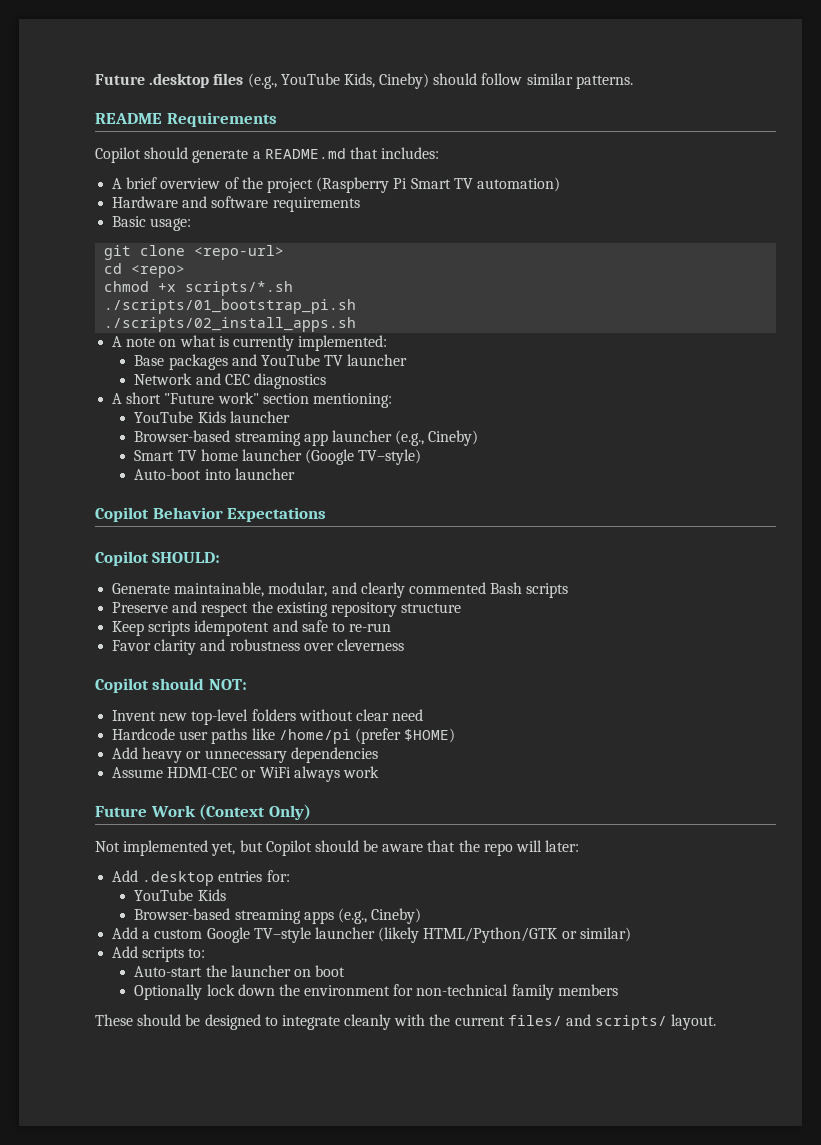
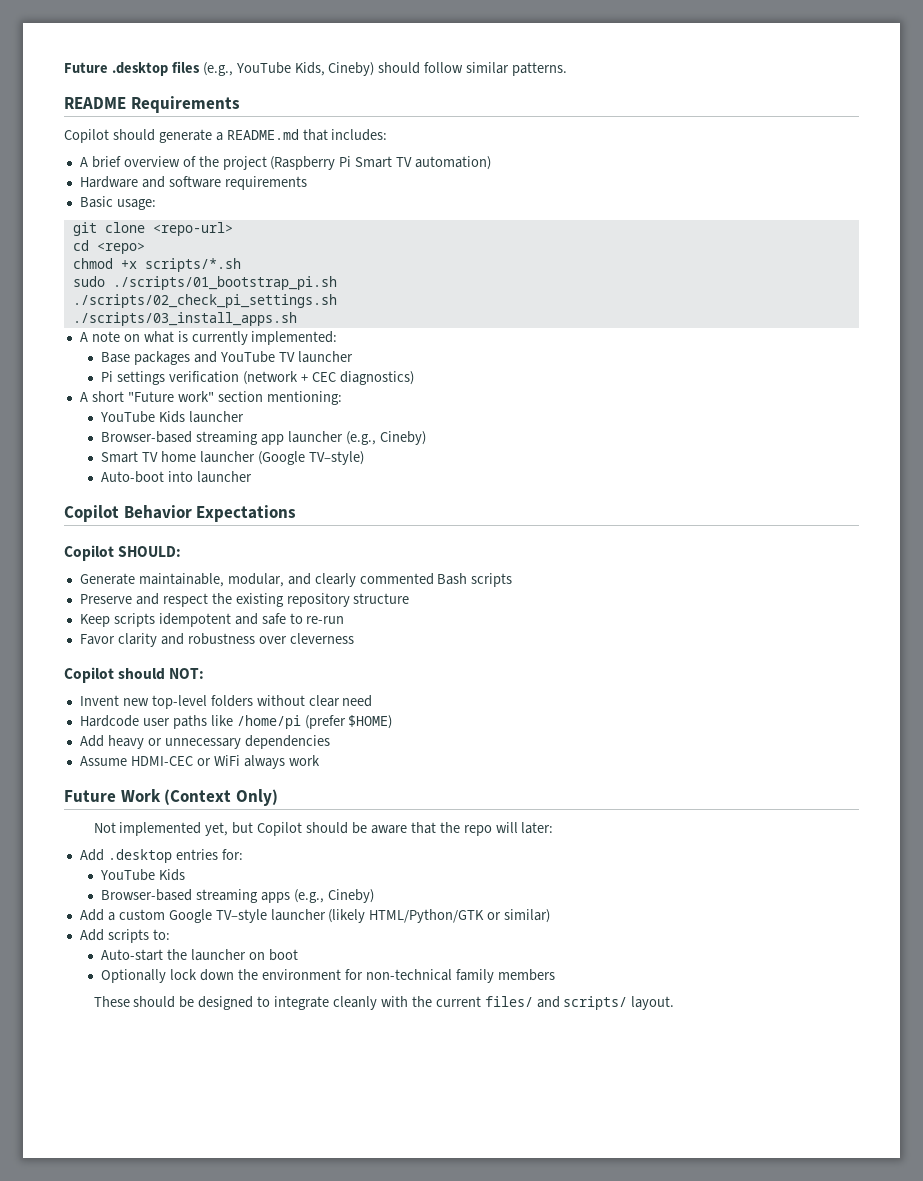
(294, 288) none -> [72,276,105,287] sudo
[104,317,357,332] ./scripts/02_install_apps.sh -> [72,294,337,308] [72,312,297,326] ./scripts/02_check_pi_settings.sh // ./scripts/03_install_apps.sh
[134,373,326,389] Network and CEC diagnostics -> [101,371,414,385] Pi settings verification (network + CEC diagnostics)

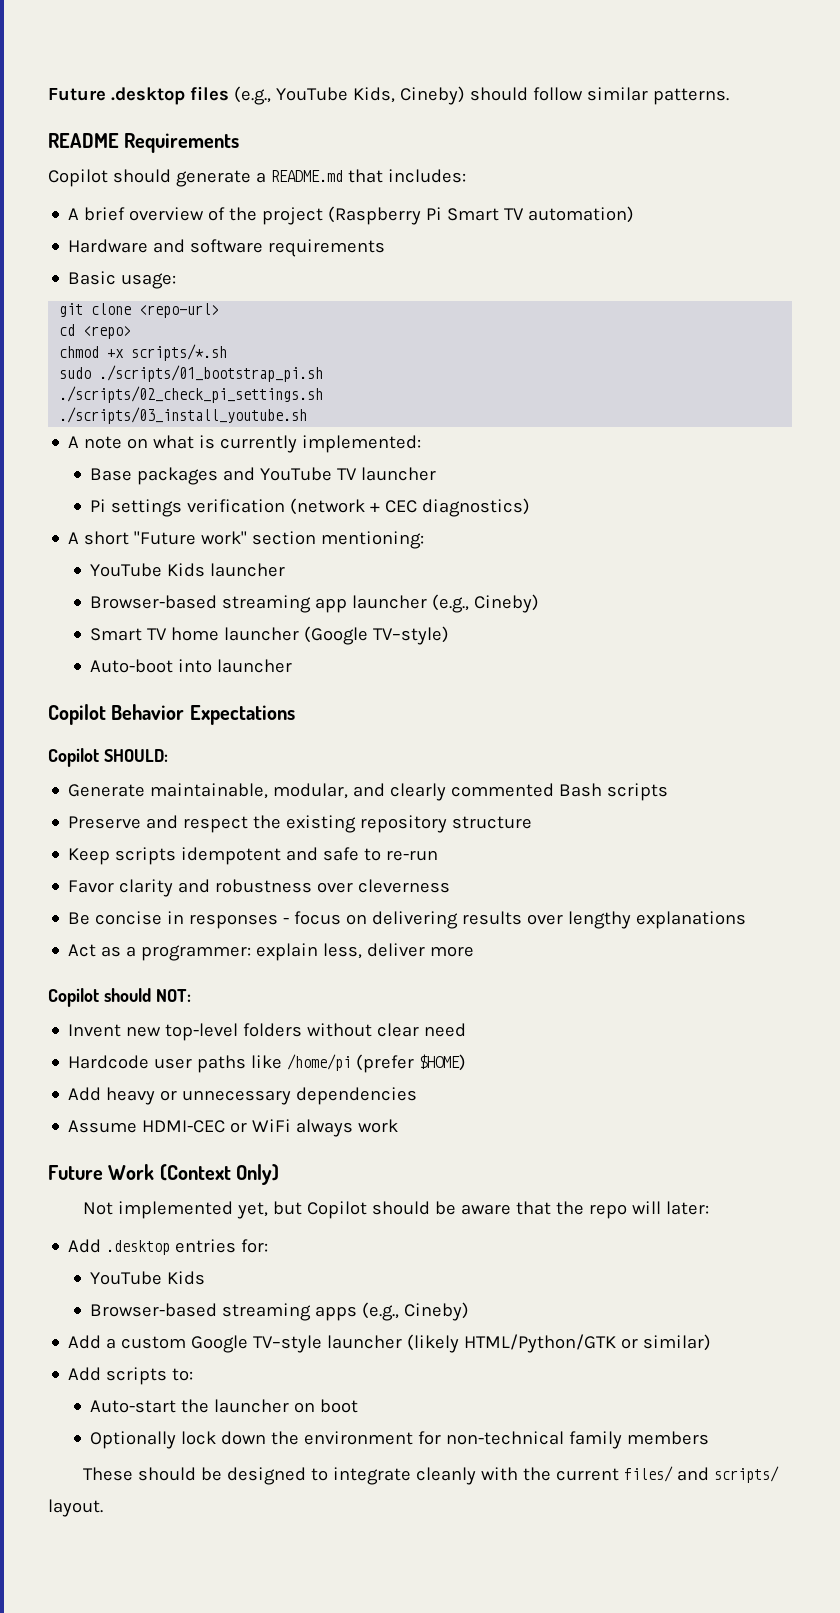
[72,312,297,326] ./scripts/03_install_apps.sh -> [59,407,308,424] ./scripts/03_install_youtube.sh
(354, 638) none -> [68,911,747,929] [68,943,475,961] // Be concise in responses - focus on delivering results over lengthy explanations // Act as a programmer: explain less, deliver more

